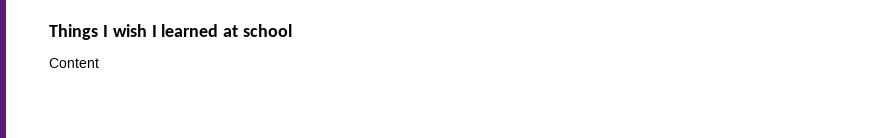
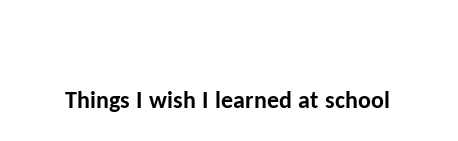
[49,58,99,68] // Content -> (390, 99) none

